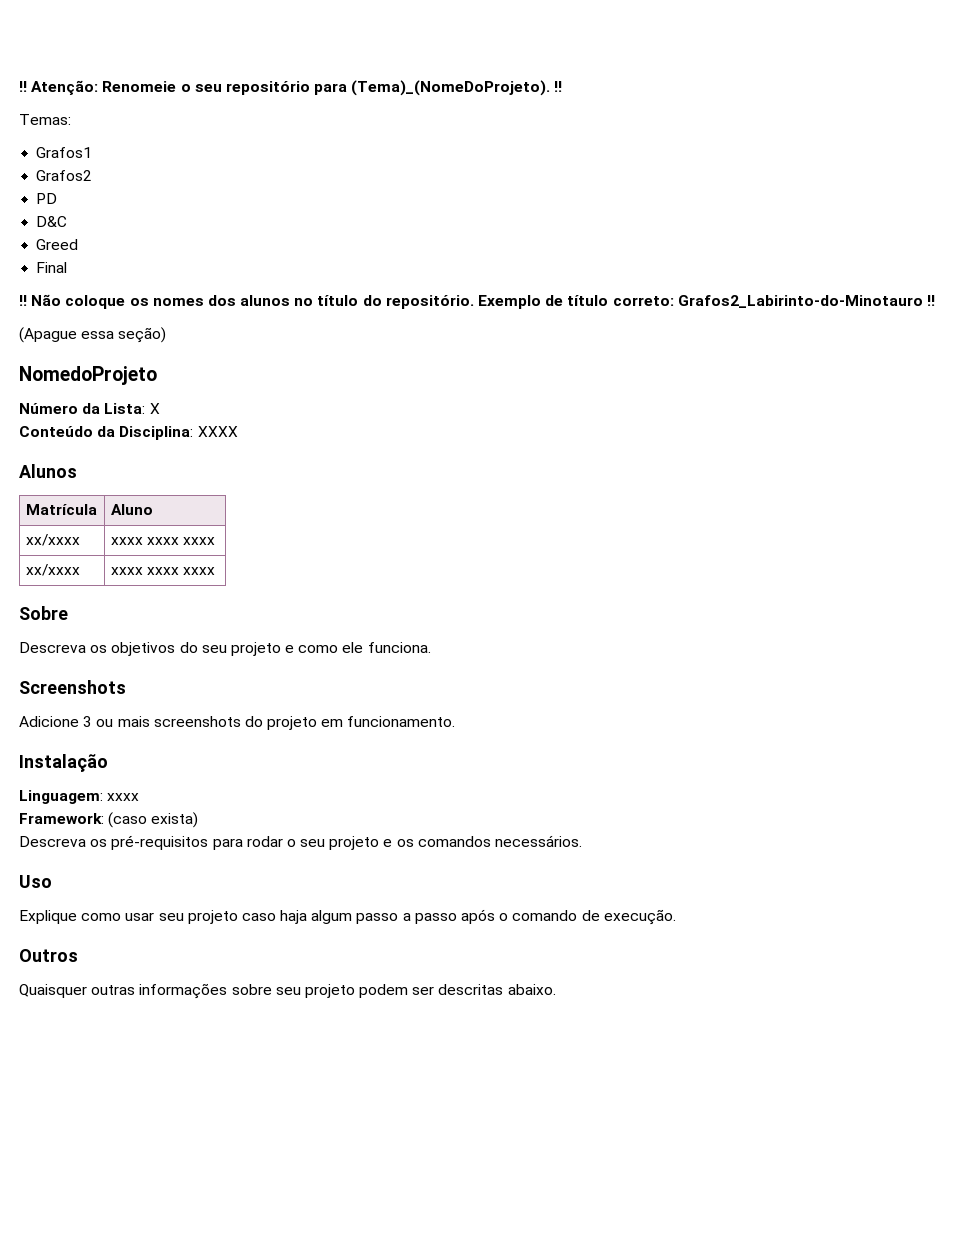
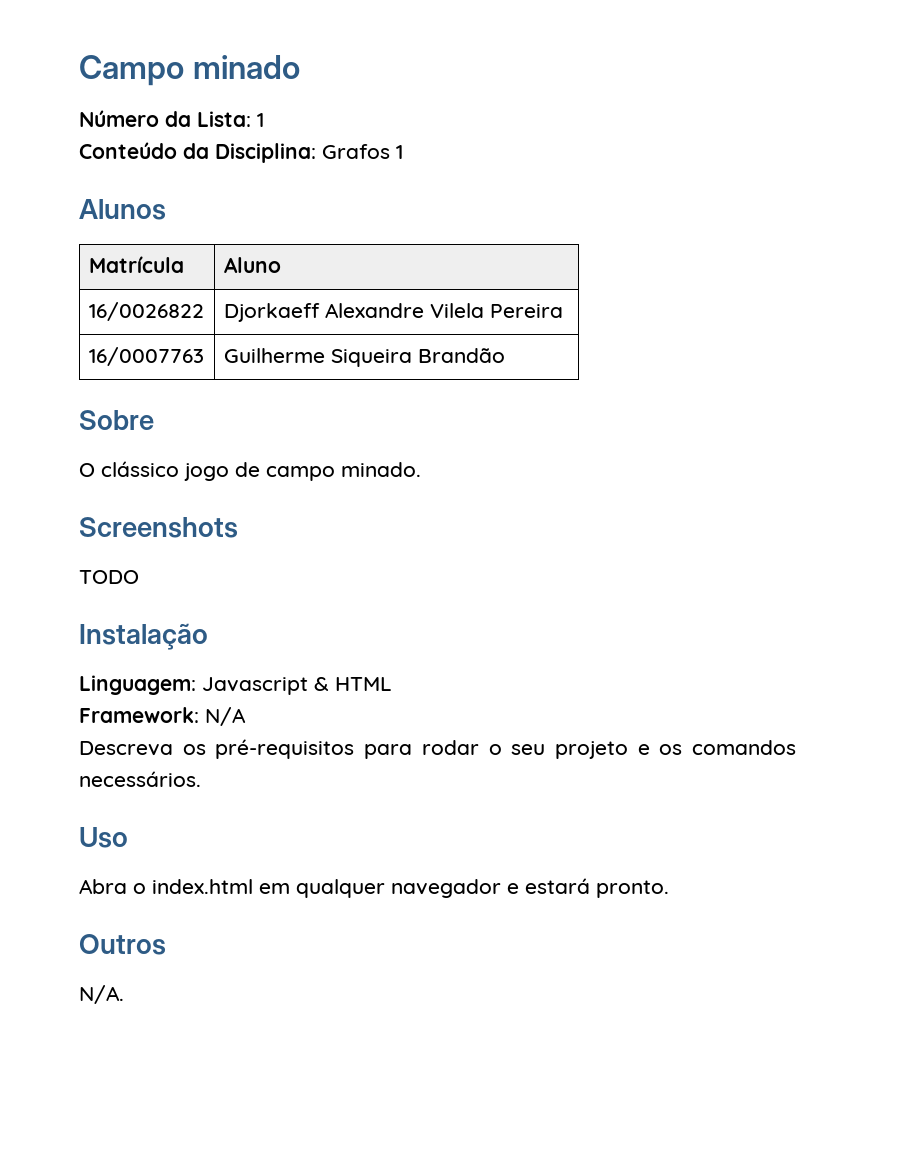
[19,80,563,96] [19,114,71,125] [36,147,93,158] [36,170,93,181] [36,193,58,204] [36,216,68,227] [36,239,79,250] [36,262,68,273] [19,294,935,309] [19,327,167,343] [19,366,157,385] !! Atenção: Renomeie o seu repositório para (Tema)_(NomeDoProjeto). !! // Temas: // Grafos1 // Grafos2 // PD // D&C // Greed // Final // !! Não coloque os nomes dos alunos no título do repositório. Exemplo de título correto: Grafos2_Labirinto-do-Minotauro !! // (Apague essa seção) // NomedoProjeto -> [79,55,300,86] Campo minado
[149,403,160,414] X -> [257,113,264,127] 1
[197,426,238,437] XXXX -> [322,144,403,159] Grafos 1
[25,534,80,546] [110,537,216,545] [25,564,80,576] [110,567,216,575] [19,606,68,620] [19,642,431,656] [19,680,126,694] [19,716,456,730] xx/xxxx | xxxx xxxx xxxx // xx/xxxx | xxxx xxxx xxxx // Sobre // Descreva os objetivos do seu projeto e como ele funciona. // Screenshots // Adicione 3 ou mais screenshots do projeto em funcionamento. -> [88,302,204,321] [223,303,563,322] [88,347,204,366] [223,348,505,367] [79,410,154,430] [79,461,421,481] [79,517,238,538] [79,570,139,584] 16/0026822 | Djorkaeff Alexandre Vilela Pereira // 16/0007763 | Guilherme Siqueira Brandão // Sobre // O clássico jogo de campo minado. // Screenshots // TODO
[107,793,140,801] xxxx -> [202,677,392,695] Javascript & HTML
[108,812,199,828] (caso exista) -> [205,707,246,726] N/A
[19,909,676,925] [19,949,78,962] [19,983,556,999] Explique como usar seu projeto caso haja algum passo a passo após o comando de execução. // Outros // Quaisquer outras informações sobre seu projeto podem ser descritas abaixo. -> [79,878,669,898] [79,934,166,955] [79,985,124,1004] Abra o index.html em qualquer navegador e estará pronto. // Outros // N/A.

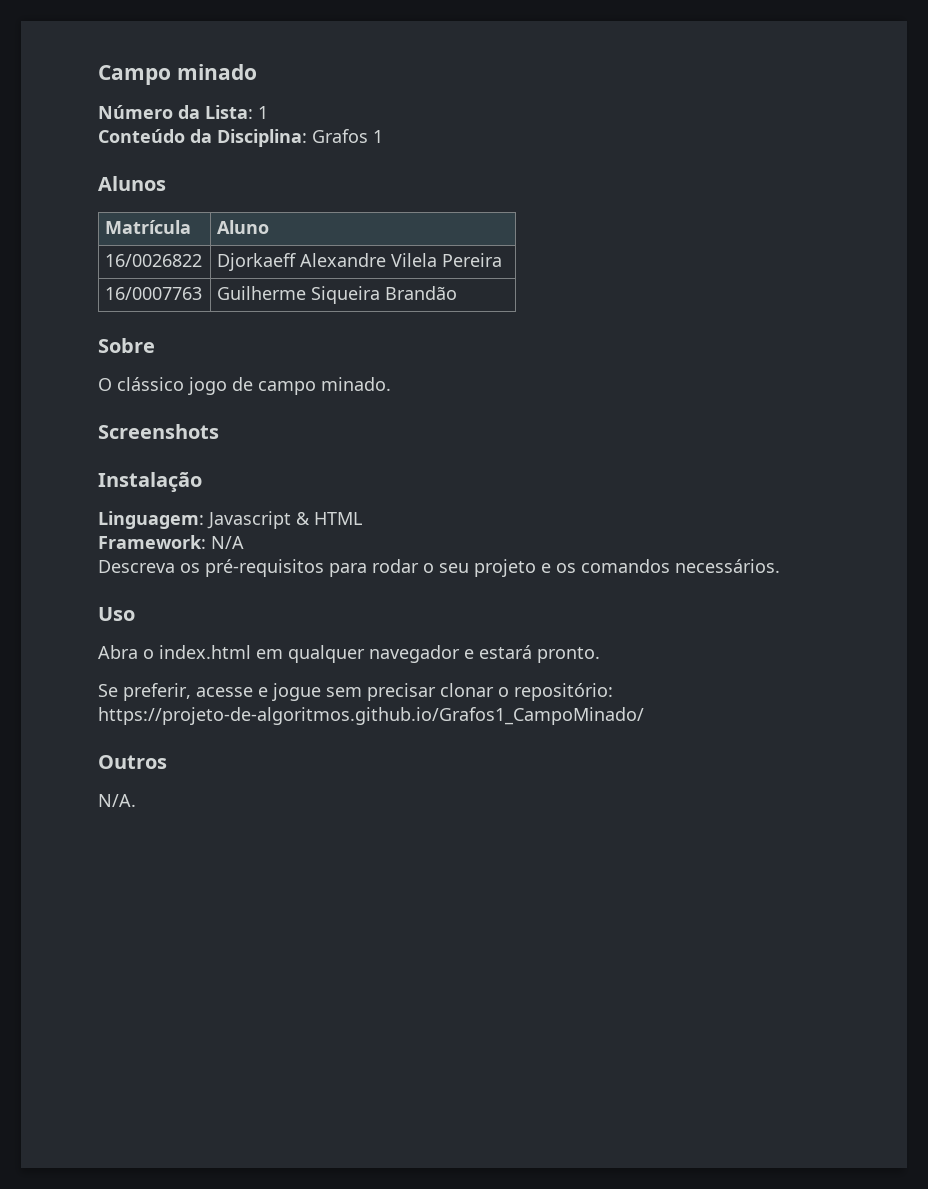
[79,570,139,584] // TODO -> (219, 431) none
(669, 889) none -> [98,683,613,701] [98,707,644,725] // Se preferir, acesse e jogue sem precisar clonar o repositório: https://projeto-de-algoritmos.github.io/Grafos1_CampoMinado/

